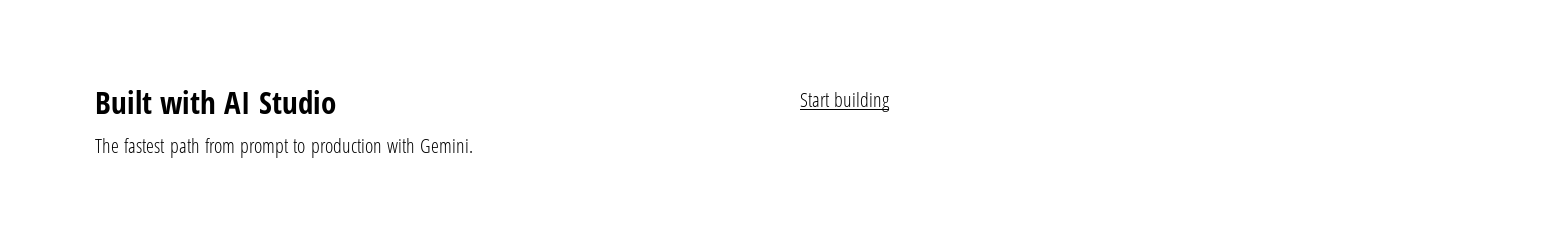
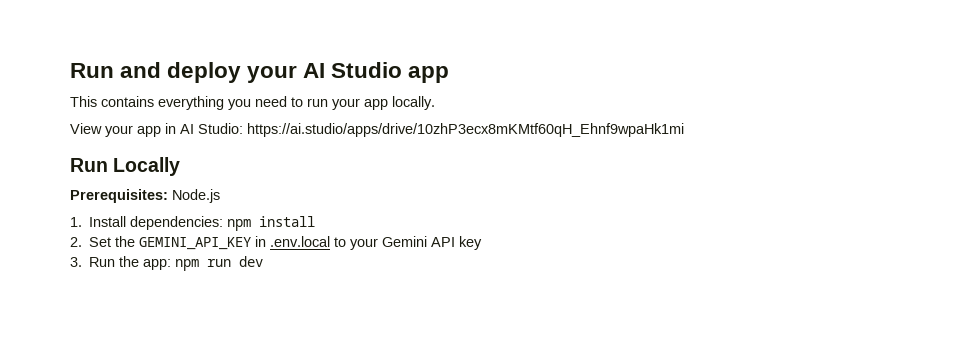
[95,90,336,114] [95,138,474,158] [800,92,891,112] Built with AI Studio // The fastest path from prompt to production with Gemini. // Start building -> [70,62,450,83] [70,96,435,110] [70,123,684,137] [70,157,181,176] [70,189,220,203] [70,216,316,231] [70,236,483,250] [70,256,264,271] Run and deploy your AI Studio app // This contains everything you need to run your app locally. // View your app in AI Studio: https://ai.studio/apps/drive/10zhP3ecx8mKMtf60qH_Ehnf9wpaHk1mi // Run Locally // Prerequisites: Node.js // 1. Install dependencies: npm install // 2. Set the GEMINI_API_KEY in .env.local to your Gemini API key // 3. Run the app: npm run dev

